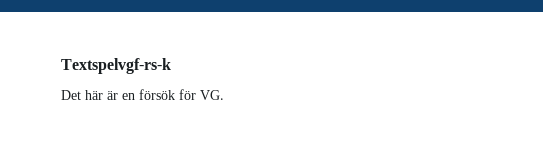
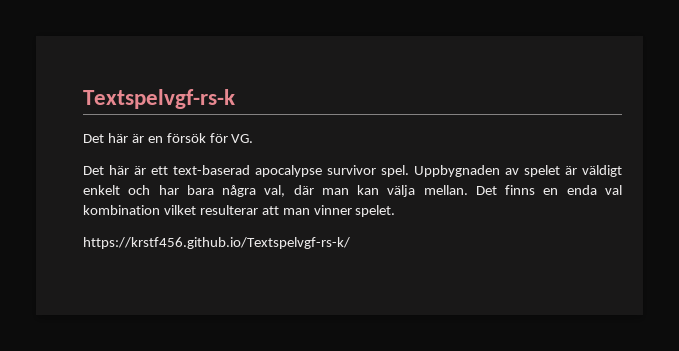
(224, 95) none -> [83,165,622,177] [83,185,622,197] [83,205,396,217] [83,237,350,249] // Det här är ett text-baserad apocalypse survivor spel. Uppbygnaden av spelet är väldigt enkelt och har bara några val, där man kan välja mellan. Det finns en enda val kombination vilket resulterar att man vinner spelet. // https://krstf456.github.io/Textspelvgf-rs-k/

